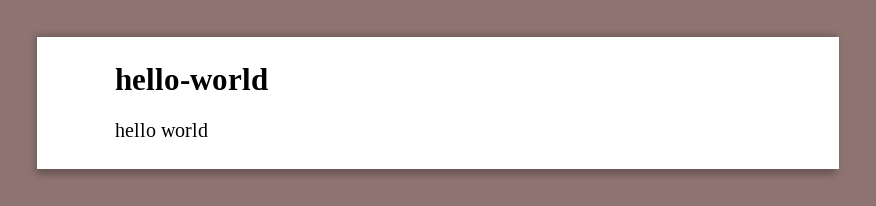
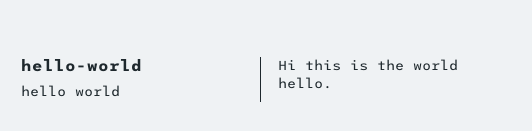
(209, 130) none -> [278,59,458,71] [278,77,332,89] // Hi this is the world hello.

